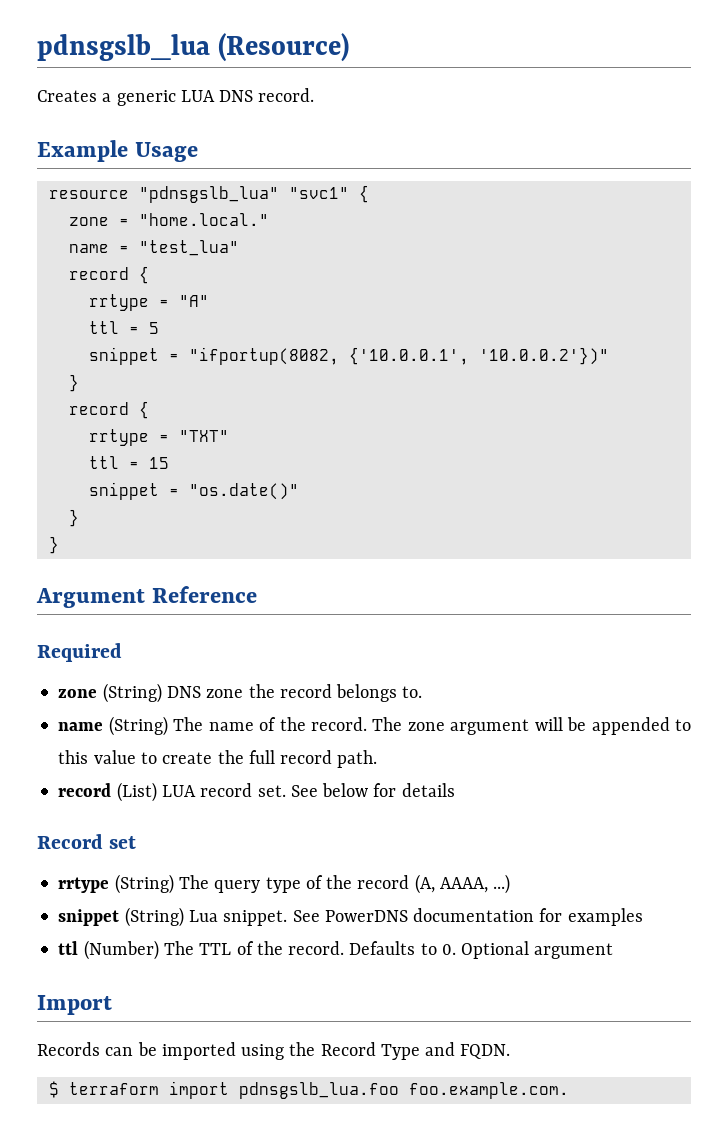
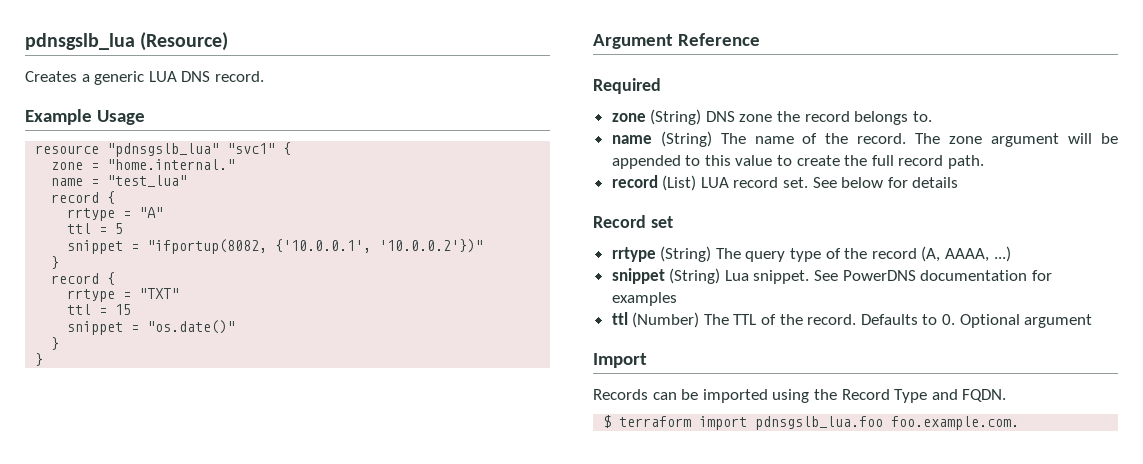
[138,213,269,226] "home.local." -> [107,159,236,170] "home.internal."

